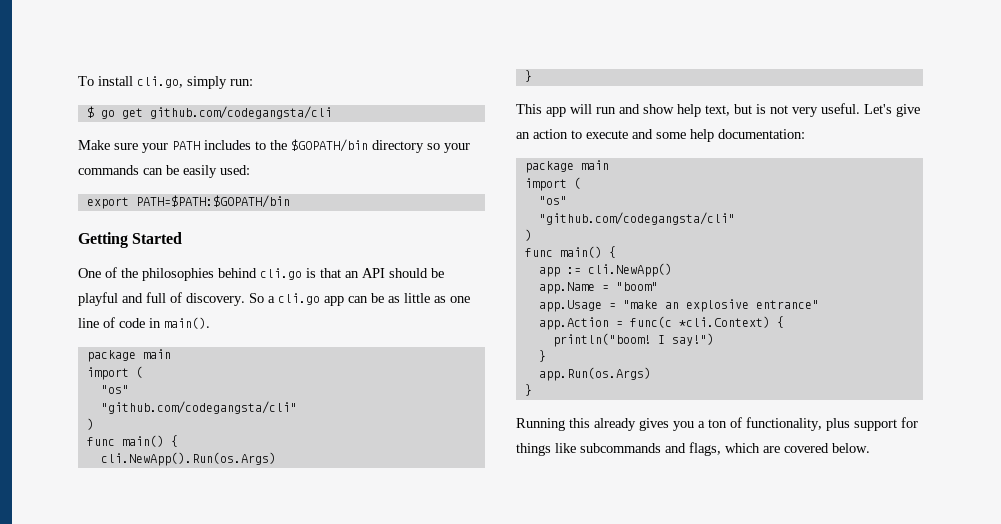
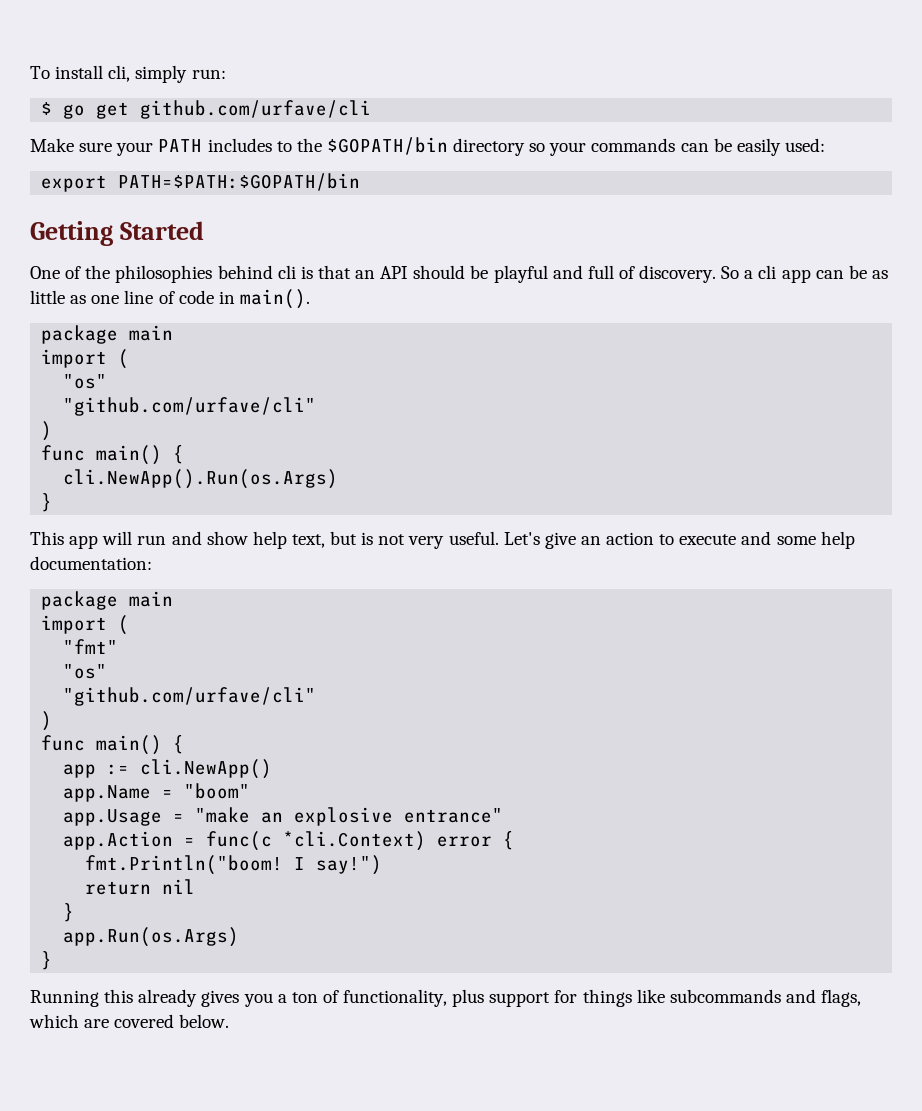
[137,76,183,88] cli.go, -> [108,65,131,82] cli,
[149,106,332,119] github.com/codegangsta/cli -> [140,100,372,119] github.com/urfave/cli
[260,268,302,280] cli.go -> [277,265,296,279] cli
[278,293,320,305] cli.go -> [758,265,777,279] cli
[100,401,297,414] "github.com/codegangsta/cli" -> [63,397,317,416] "github.com/urfave/cli"
[538,196,567,205] [538,212,735,225] // "os" // "github.com/codegangsta/cli" -> [63,639,119,654] [63,664,108,679] [63,687,317,706] // "fmt" // "os" // "github.com/urfave/cli"
[776,316,784,328] [552,333,651,347] { // println("boom! -> [437,831,515,850] [85,855,284,875] error { // fmt.Println("boom!
(714, 339) none -> [85,879,196,895] // return nil

